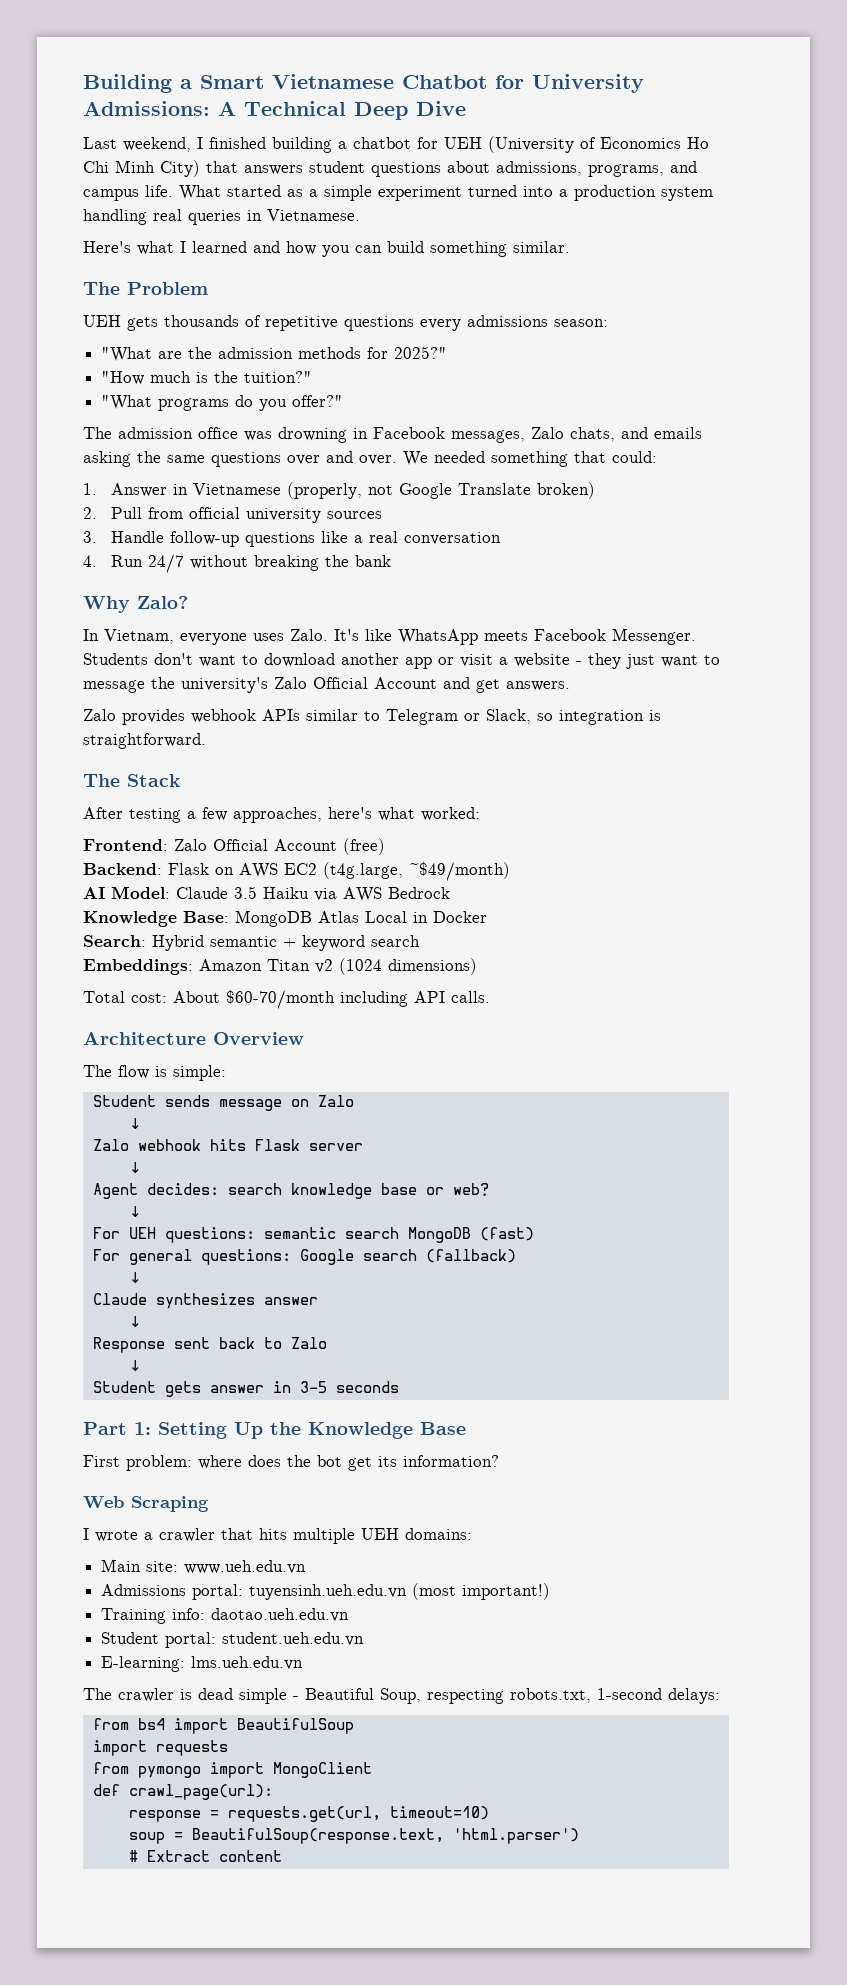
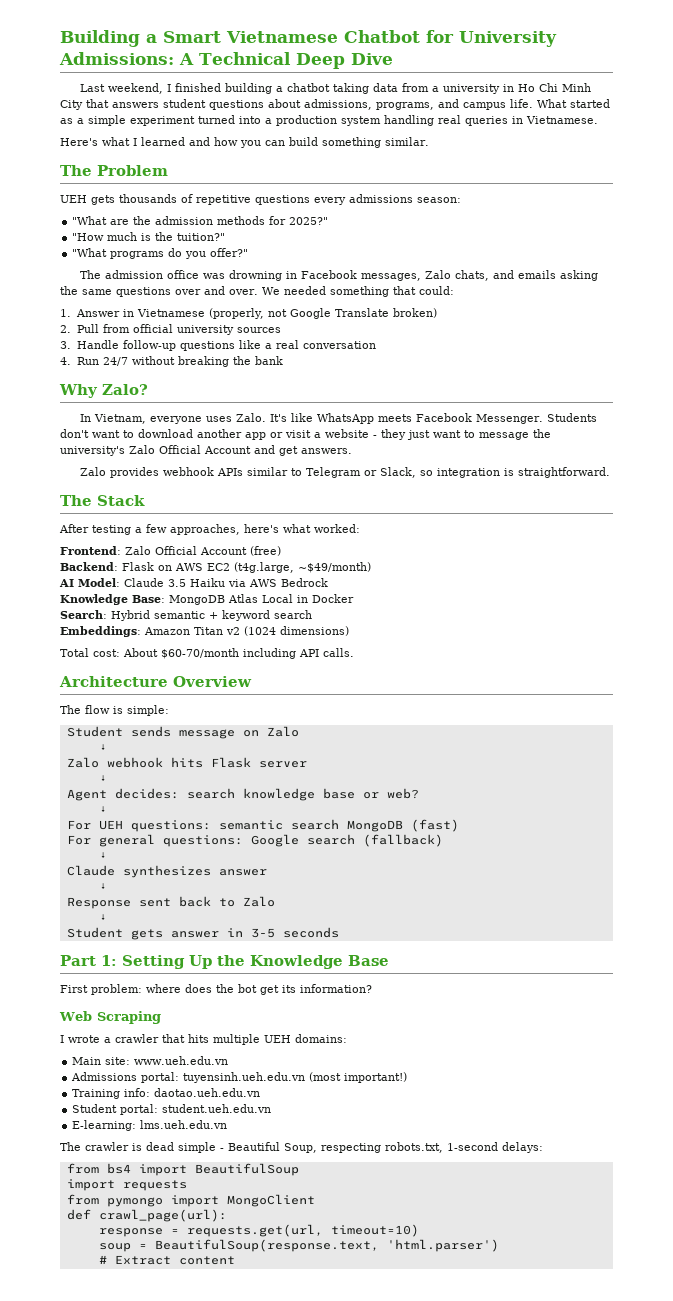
[417,136,681,153] for UEH (University of Economics -> [332,83,514,94] taking data from a university in
[160,160,200,177] City) -> [60,100,83,110] City

